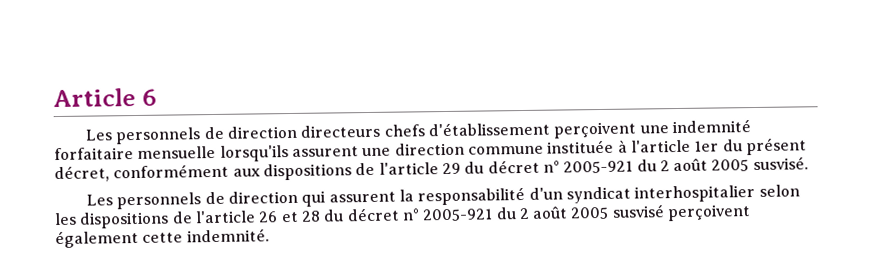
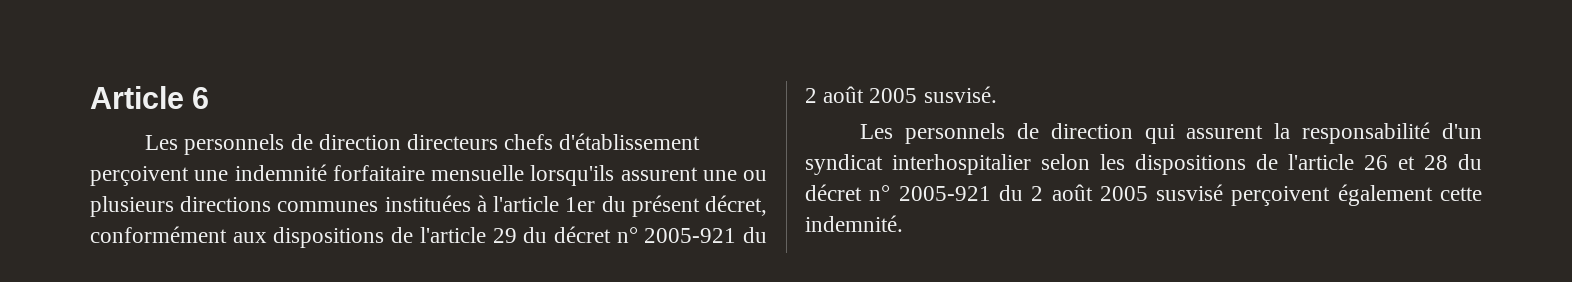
[394,139,615,156] direction commune instituée -> [743,170,767,181] [90,195,471,217] ou plusieurs directions communes instituées

